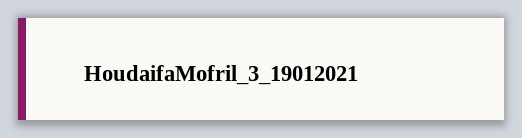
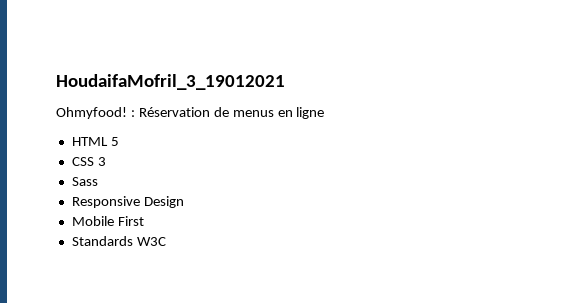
(358, 75) none -> [56,107,325,119] [71,137,119,146] [71,157,106,166] [71,177,98,186] [71,196,184,208] [71,216,144,226] [71,236,166,246] // Ohmyfood! : Réservation de menus en ligne // HTML 5 // CSS 3 // Sass // Responsive Design // Mobile First // Standards W3C

